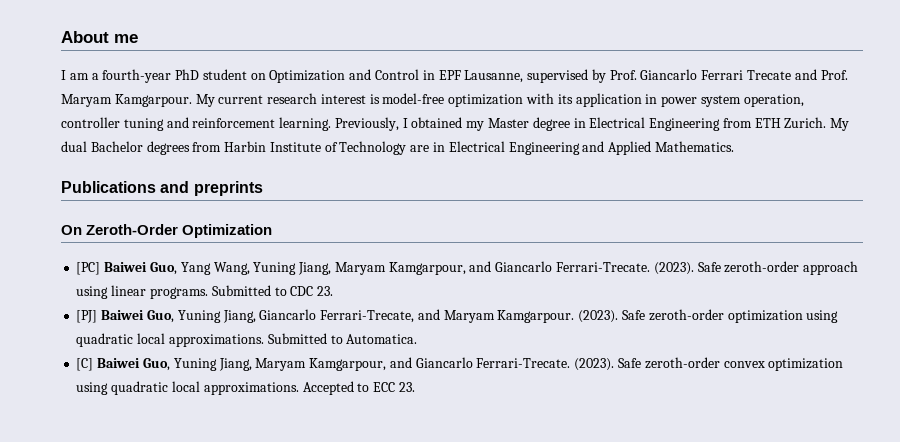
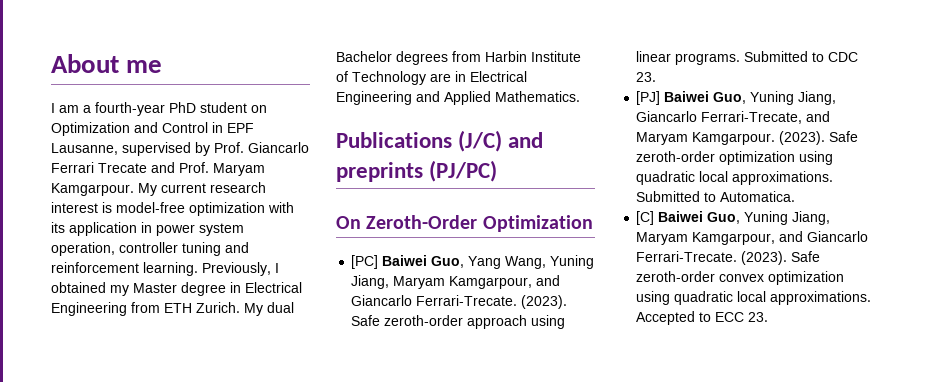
(156, 187) none -> [458,130,503,152] (J/C)
(263, 188) none -> [429,160,498,182] (PJ/PC)

